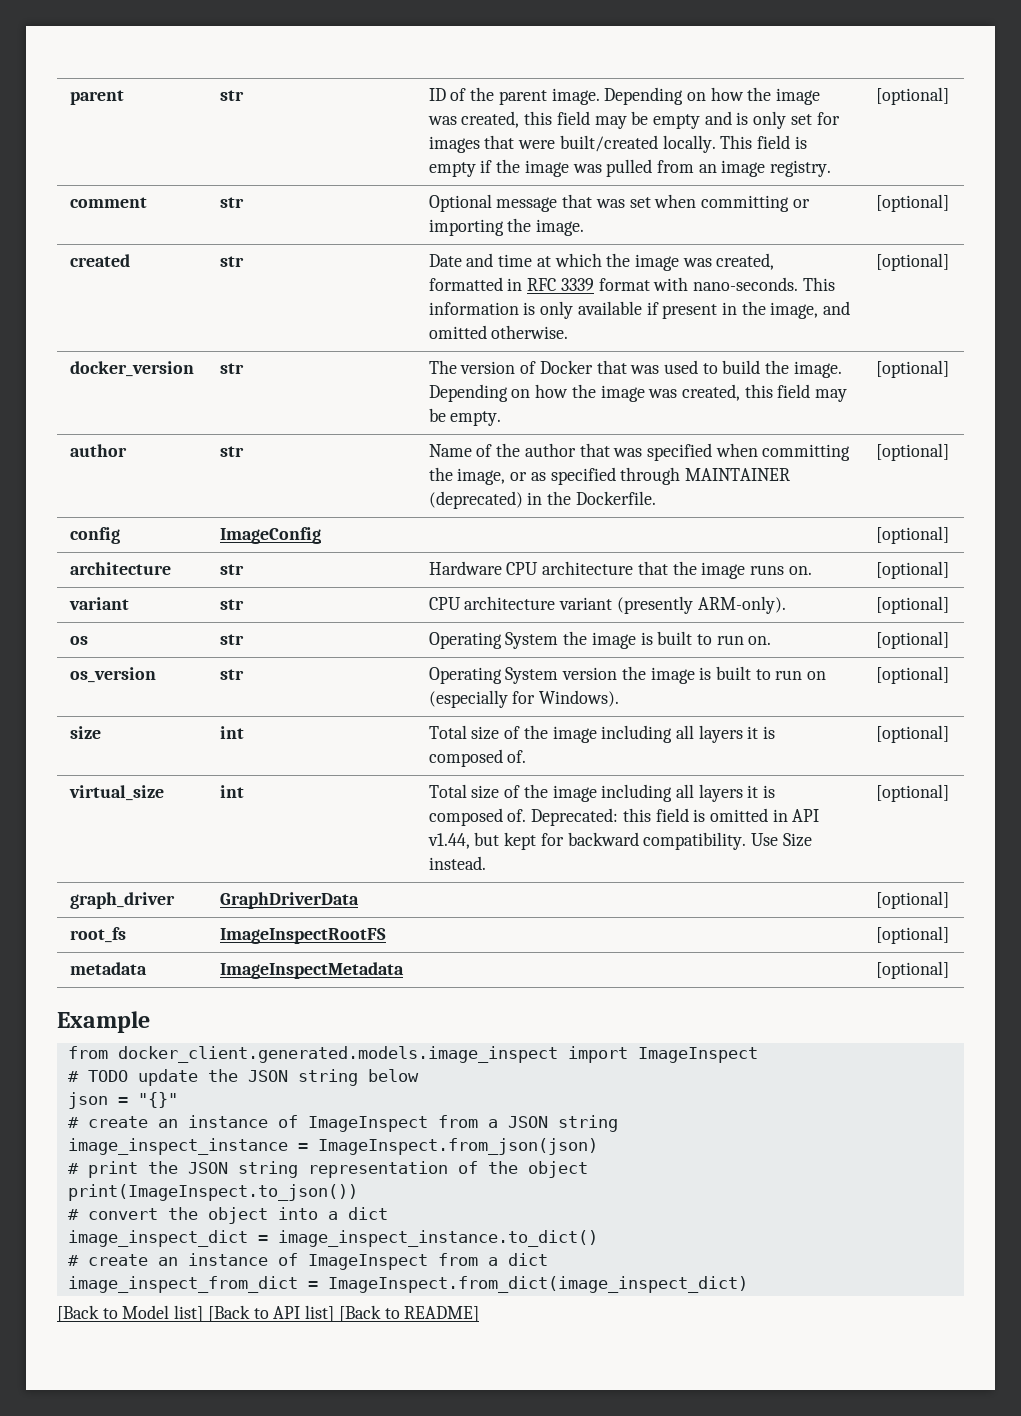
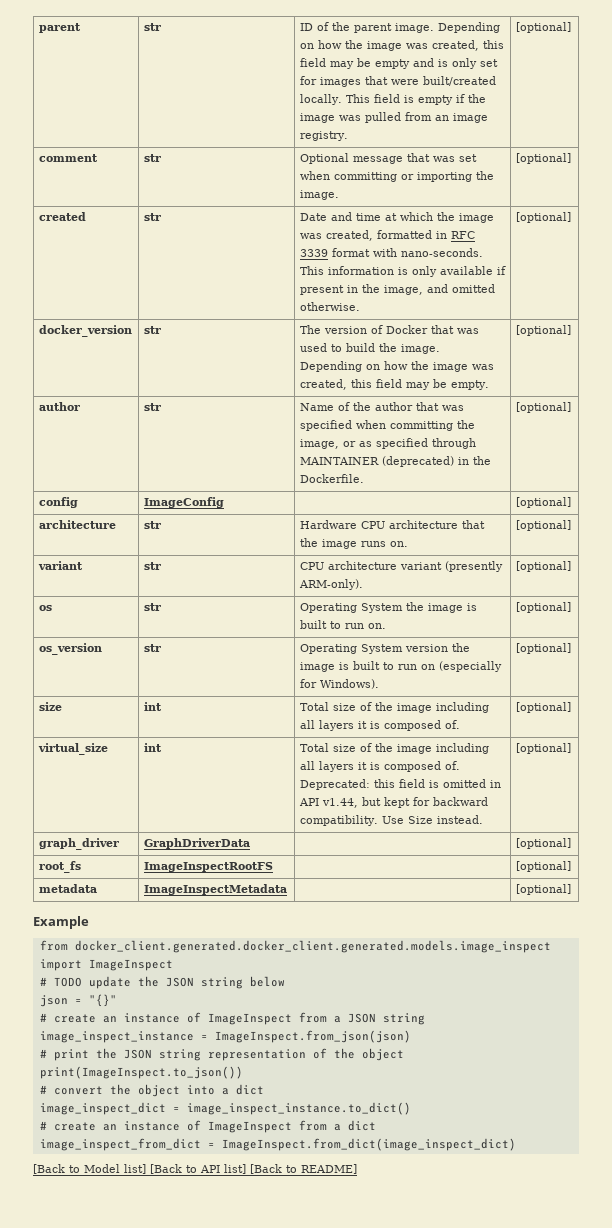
[117,1046,558,1063] docker_client.generated.models.image_inspect -> [74,940,551,953] docker_client.generated.docker_client.generated.models.image_inspect

